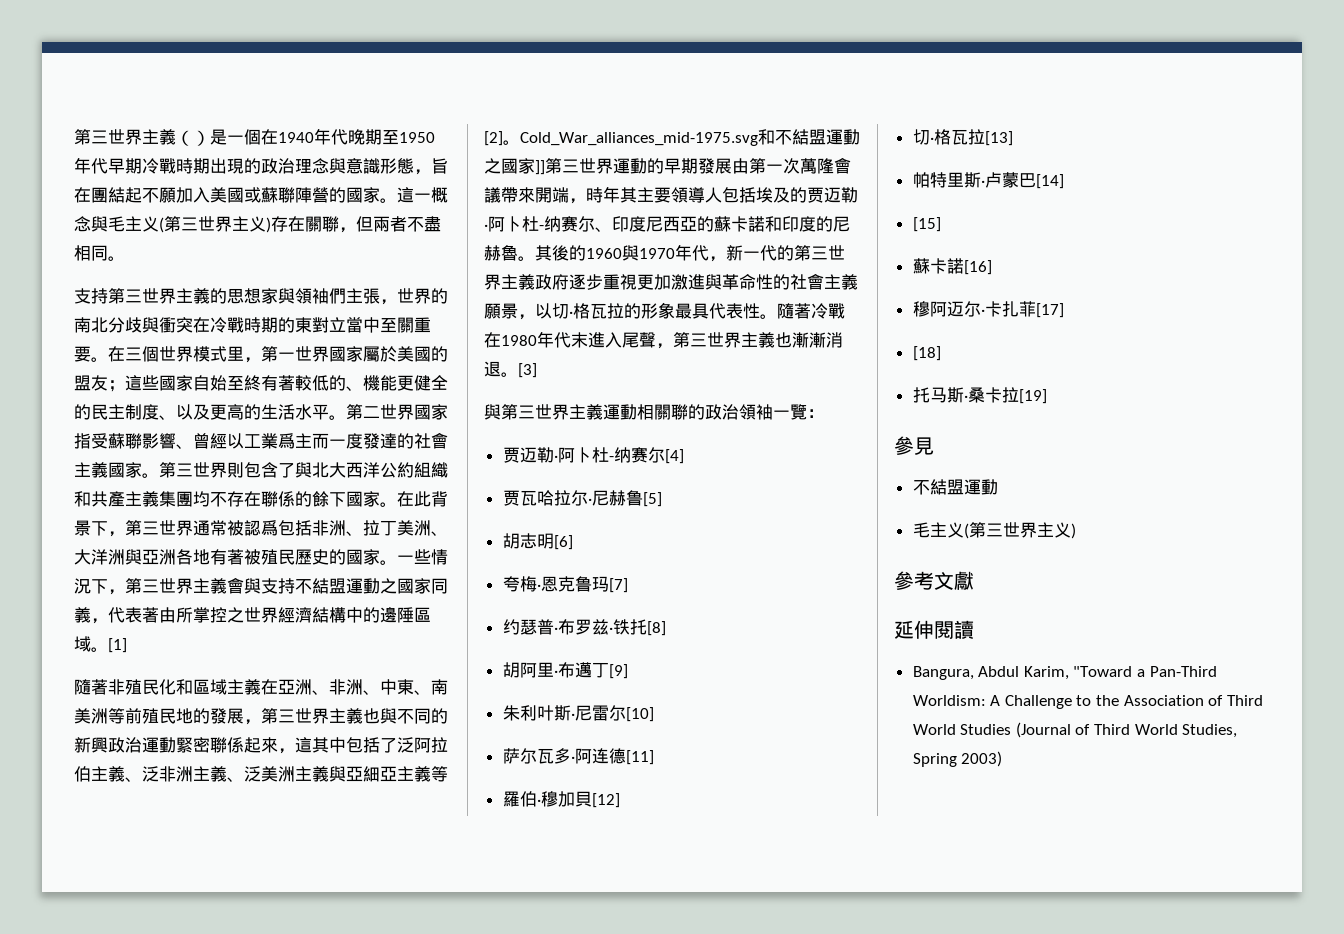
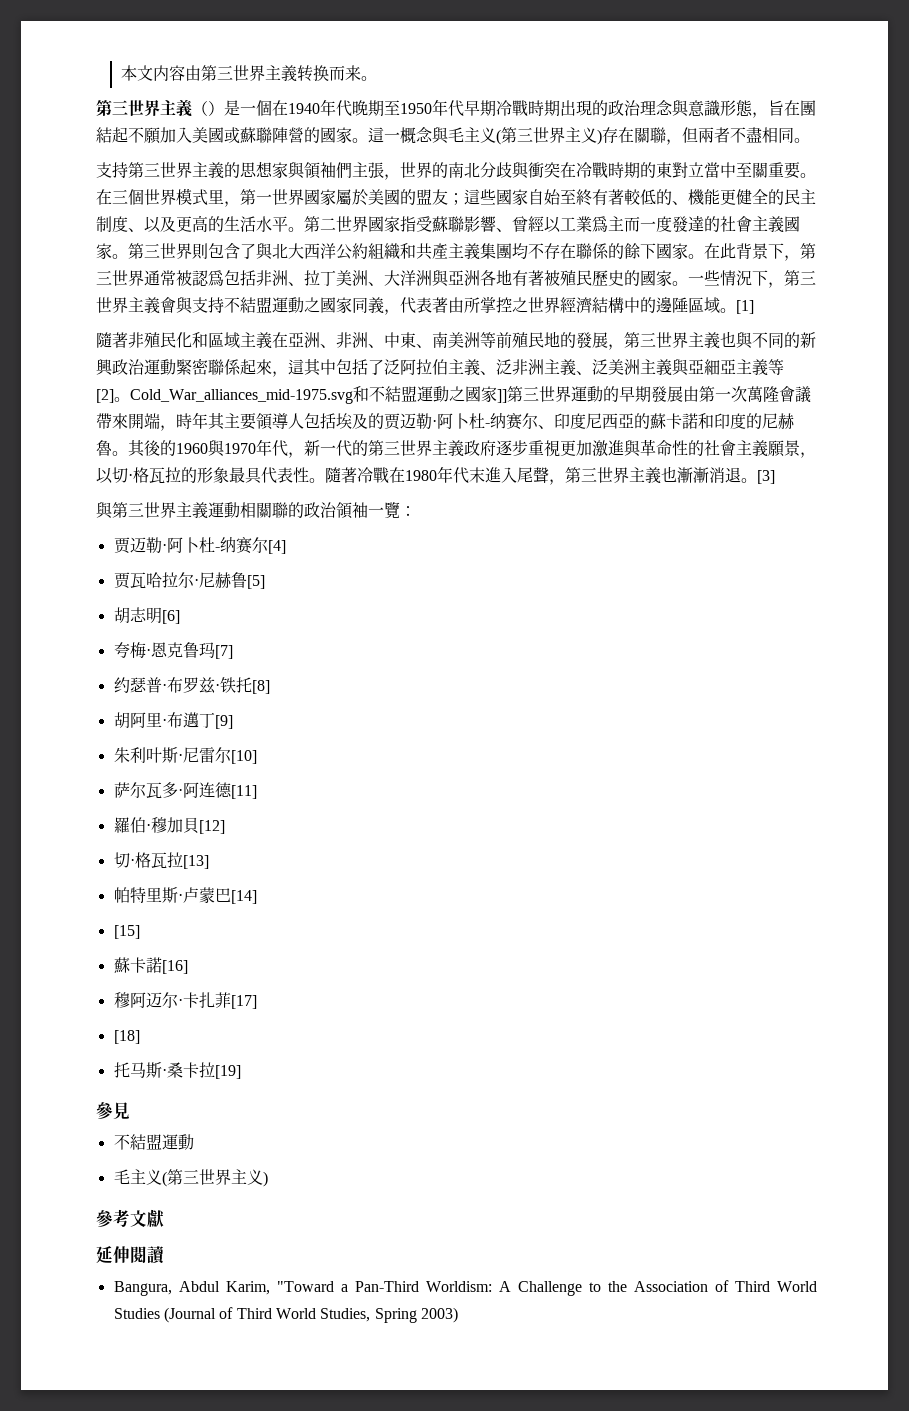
(74, 137) none -> [121,65,378,82] 本文内容由第三世界主義转换而来。 //

